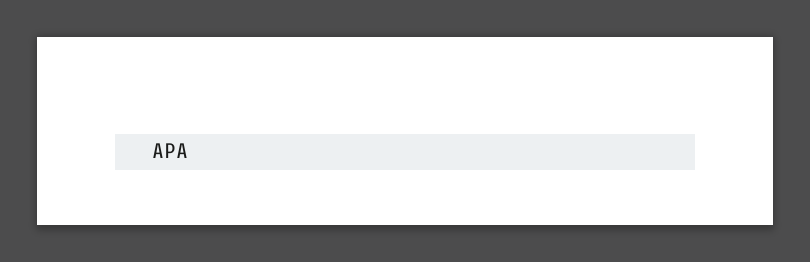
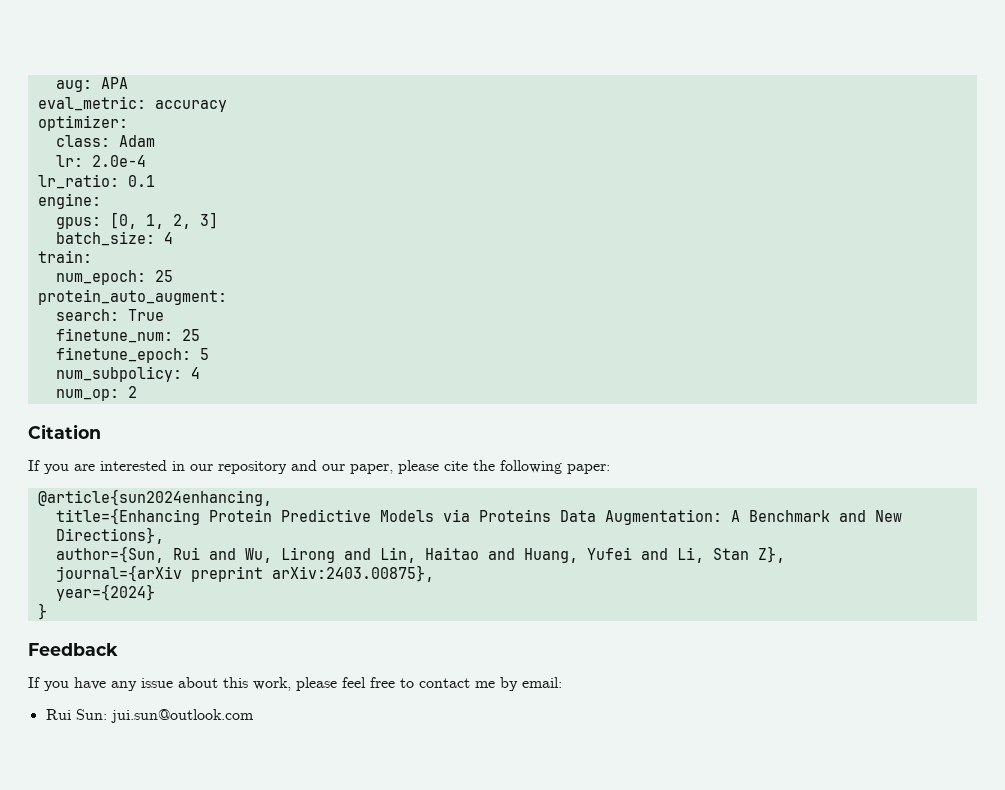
(151, 150) none -> [55,80,92,92] aug:
(188, 150) none -> [37,96,227,112] [37,115,128,131] [55,135,155,147] [55,155,146,167] [37,174,155,189] [37,193,101,209] [55,212,218,229] [55,231,173,246] [37,250,92,263] [55,270,173,285] [37,289,227,305] [55,309,164,321] [55,328,200,343] [55,347,209,363] [55,366,200,382] [55,386,137,401] [28,424,101,439] [28,460,610,474] [37,489,272,506] [55,508,902,525] [55,527,164,544] [55,546,785,563] [55,565,434,582] [55,584,155,601] [37,603,47,620] [28,643,118,656] [28,677,562,691] [45,709,254,723] // eval_metric: accuracy // optimizer: // class: Adam // lr: 2.0e-4 // lr_ratio: 0.1 // engine: // gpus: [0, 1, 2, 3] // batch_size: 4 // train: // num_epoch: 25 // protein_auto_augment: // search: True // finetune_num: 25 // finetune_epoch: 5 // num_subpolicy: 4 // num_op: 2 // Citation // If you are interested in our repository and our paper, please cite the following paper: // @article{sun2024enhancing, // title={Enhancing Protein Predictive Models via Proteins Data Augmentation: A Benchmark and New Directions}, // author={Sun, Rui and Wu, Lirong and Lin, Haitao and Huang, Yufei and Li, Stan Z}, // journal={arXiv preprint arXiv:2403.00875}, // year={2024} // } // Feedback // If you have any issue about this work, please feel free to contact me by email: // Rui Sun: jui.sun@outlook.com

